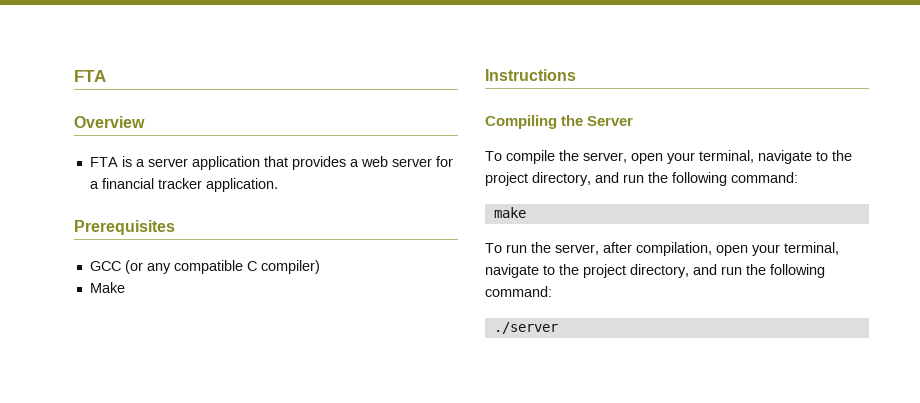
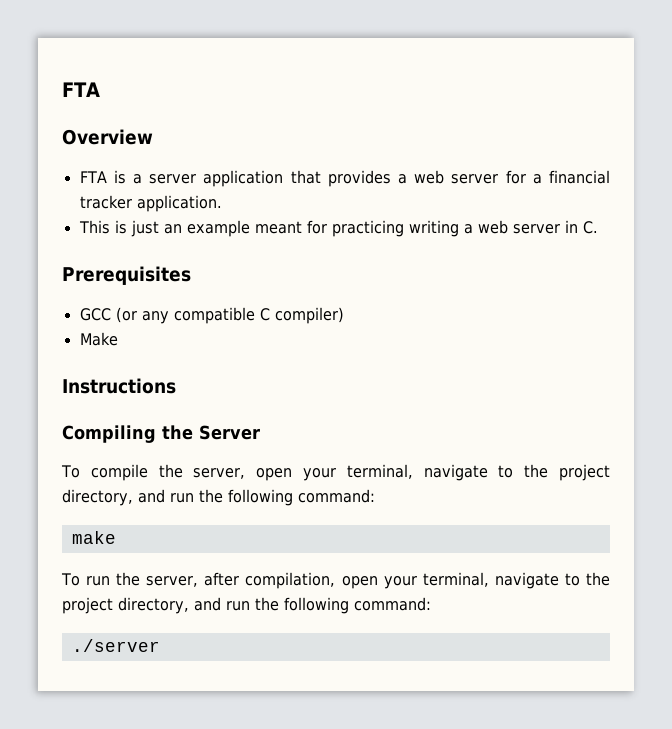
(278, 185) none -> [78,220,598,237] // This is just an example meant for practicing writing a web server in C.

